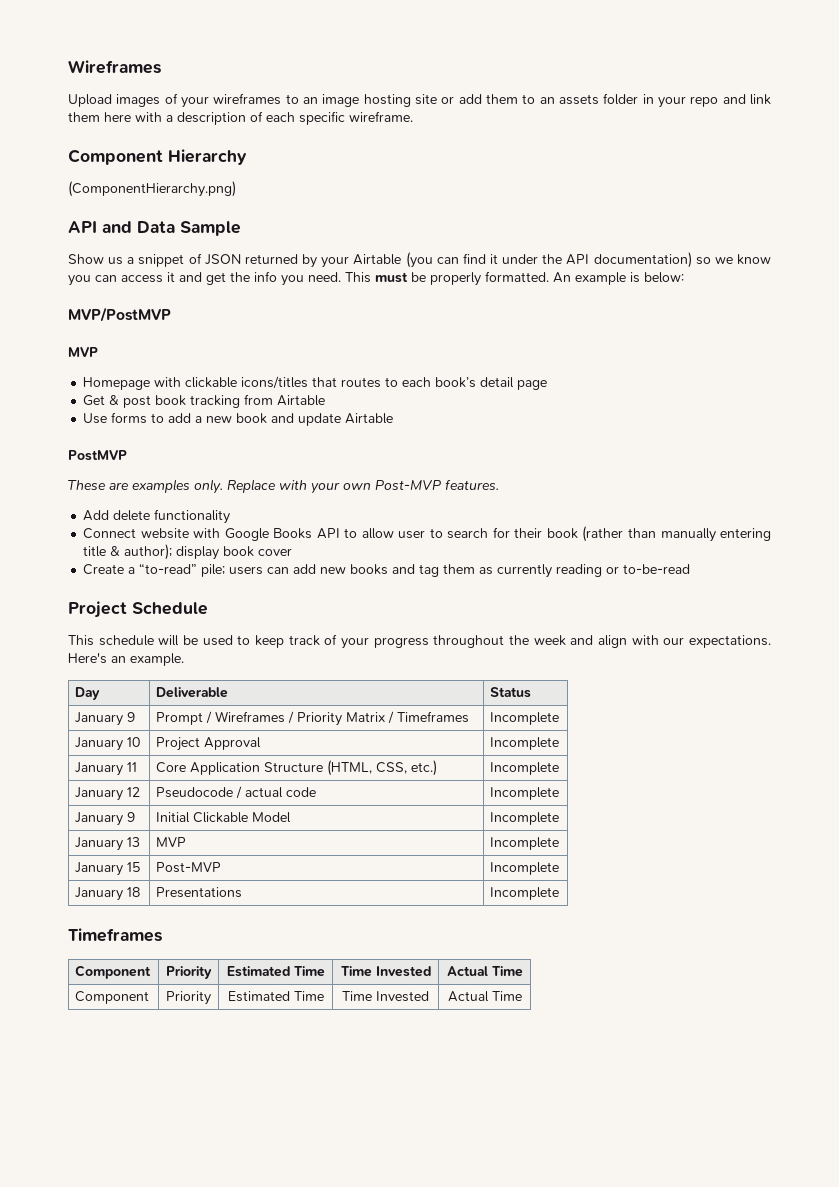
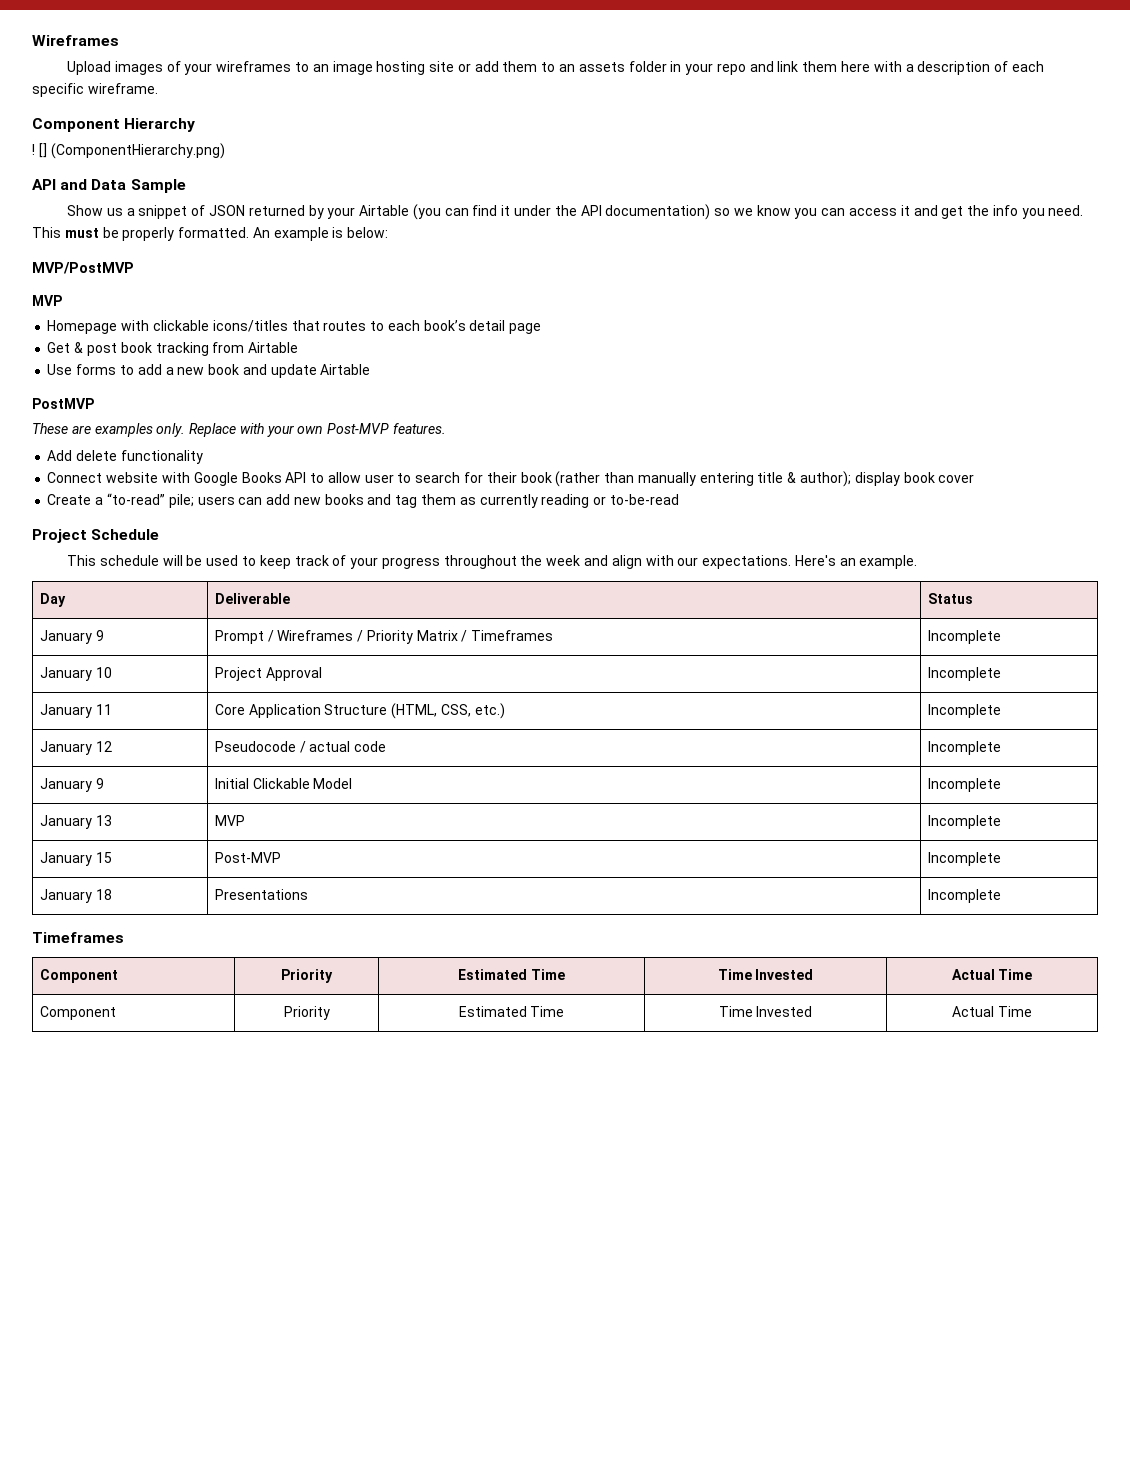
(247, 157) none -> [32,143,47,158] ! []

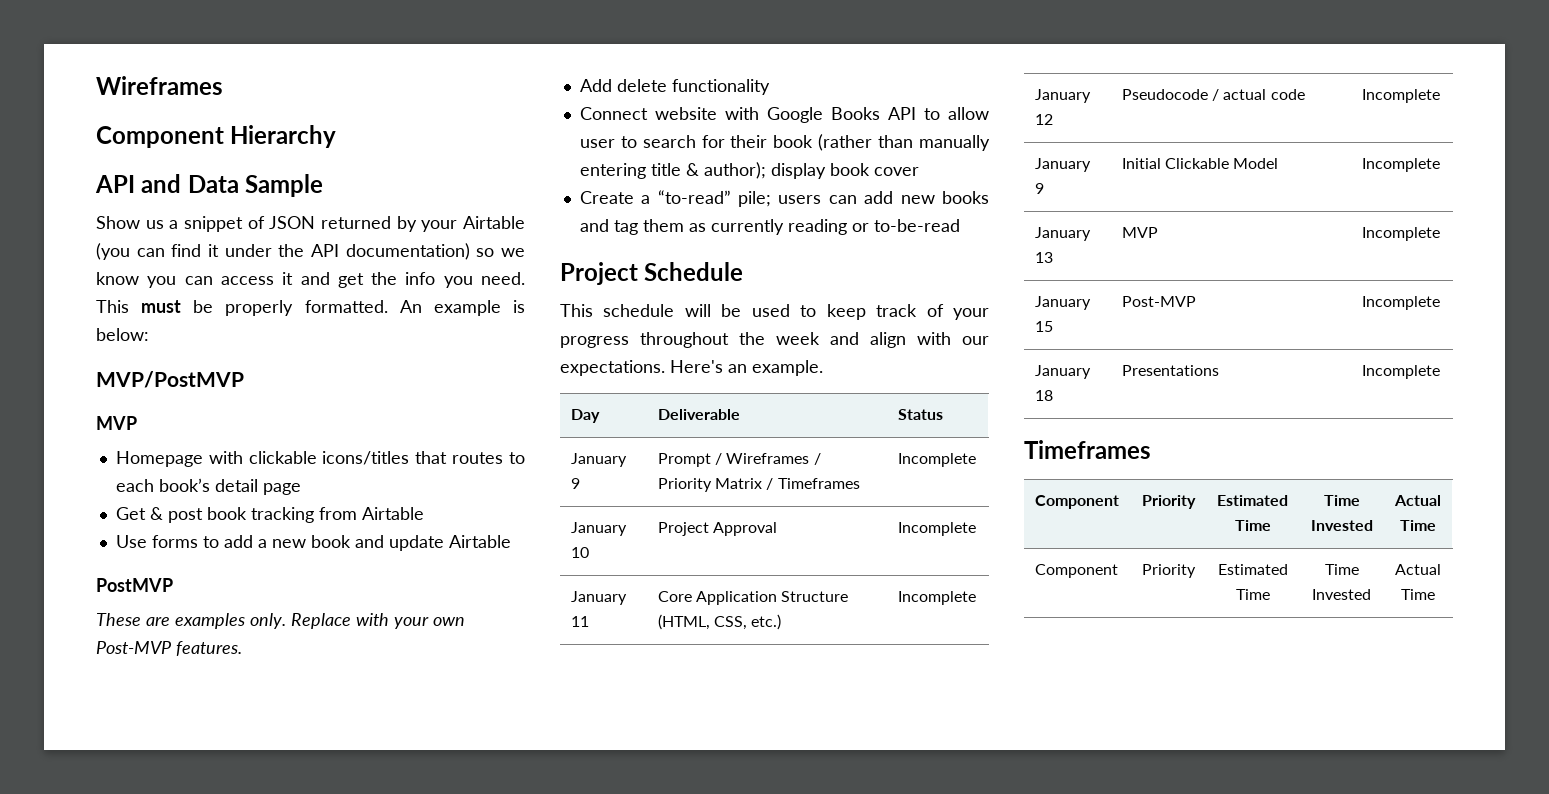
[32,35,119,46] [67,61,1044,75] [32,83,158,97] Wireframes // Upload images of your wireframes to an image hosting site or add them to an assets folder in your repo and link them here with a description of each specific wireframe. -> [96,76,223,95] Wireframes
[32,143,225,159] // ! [] (ComponentHierarchy.png) -> (337, 136) none

